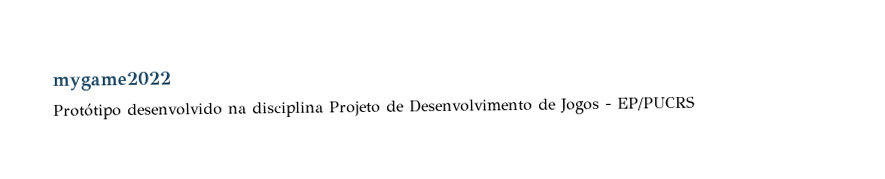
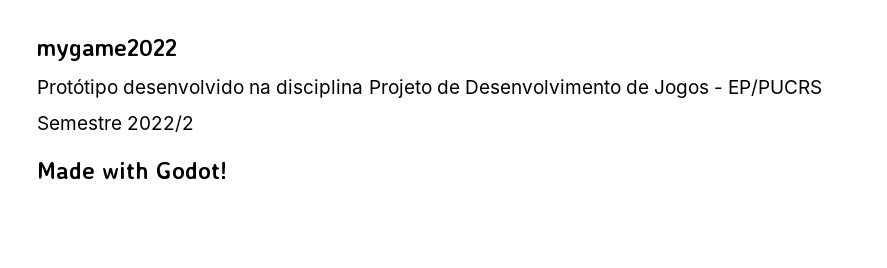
(695, 103) none -> [37,115,195,132] [37,162,227,179] // Semestre 2022/2 // Made with Godot!

